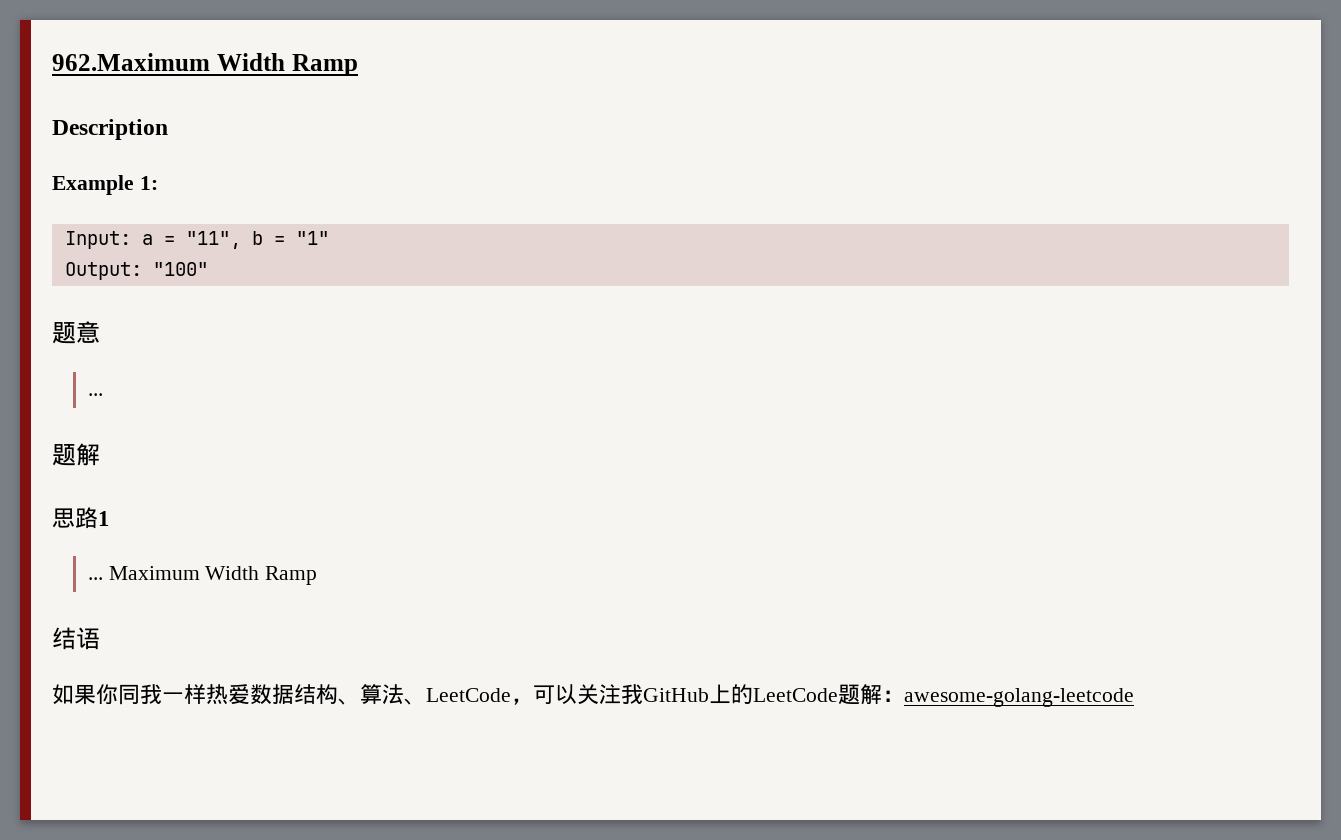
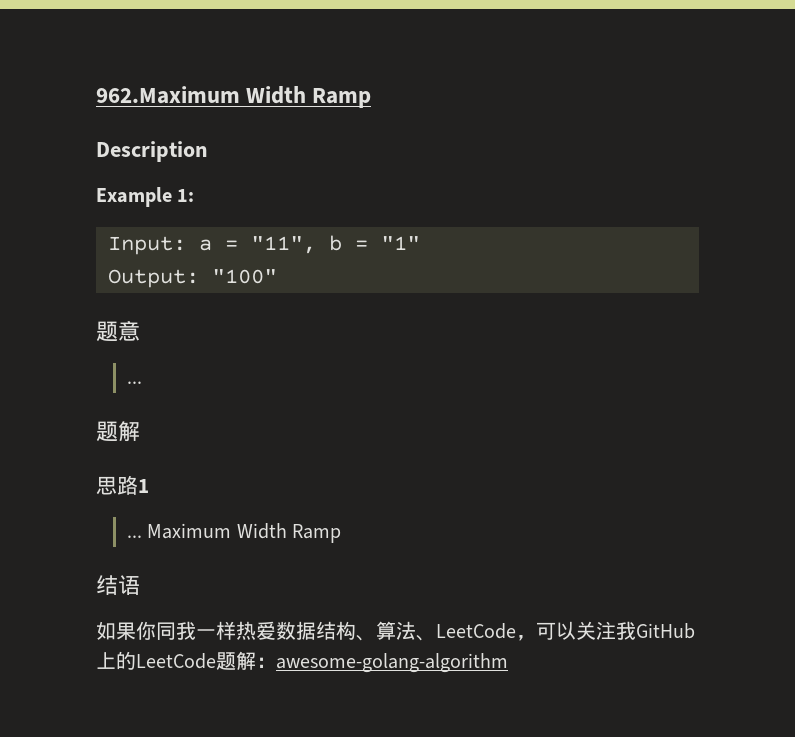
[904,688,1134,707] awesome-golang-leetcode -> [276,653,508,673] awesome-golang-algorithm

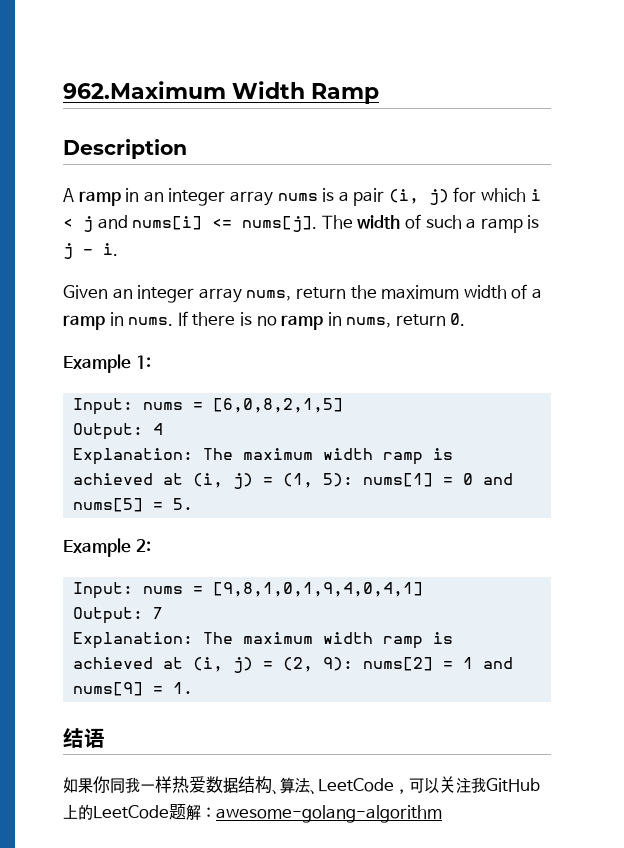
[96,187,195,207] [108,235,420,255] [108,269,277,288] [96,320,140,342] [126,381,142,384] [96,421,140,442] [96,475,149,495] [126,523,342,543] Example 1: // Input: a = "11", b = "1" // Output: "100" // 题意 // ... // 题解 // 思路1 // ... Maximum Width Ramp -> [63,187,541,206] [63,214,540,233] [63,243,118,259] [63,284,542,303] [63,311,466,330] [63,354,151,373] [73,398,344,415] [73,423,164,440] [73,448,454,465] [73,473,514,489] [73,498,194,512] [63,538,151,557] [73,582,424,599] [73,607,164,624] [73,632,454,649] [73,657,514,673] [73,682,194,696] A ramp in an integer array nums is a pair (i, j) for which i < j and nums[i] <= nums[j]. The width of such a ramp is j - i. // Given an integer array nums, return the maximum width of a ramp in nums. If there is no ramp in nums, return 0. // Example 1: // Input: nums = [6,0,8,2,1,5] // Output: 4 // Explanation: The maximum width ramp is achieved at (i, j) = (1, 5): nums[1] = 0 and nums[5] = 5. // Example 2: // Input: nums = [9,8,1,0,1,9,4,0,4,1] // Output: 7 // Explanation: The maximum width ramp is achieved at (i, j) = (2, 9): nums[2] = 1 and nums[9] = 1.

